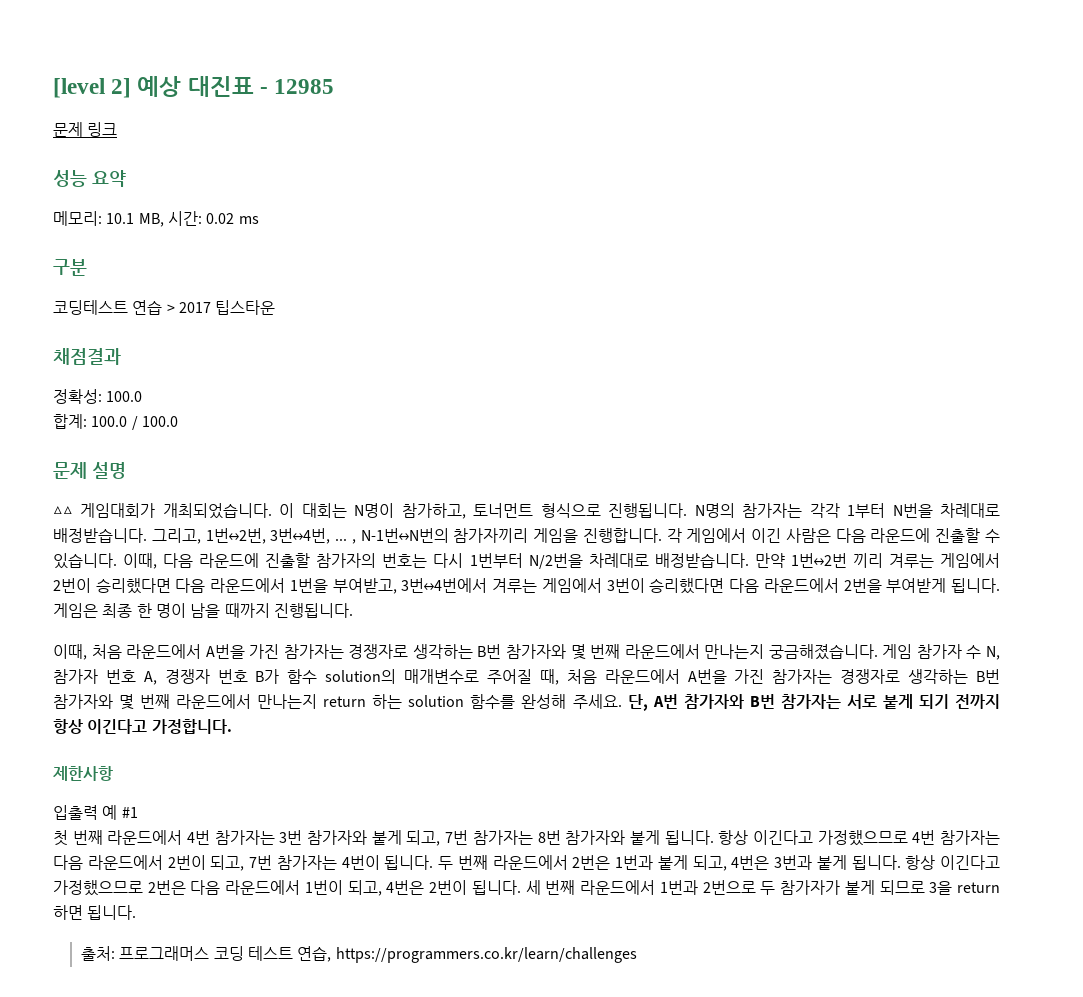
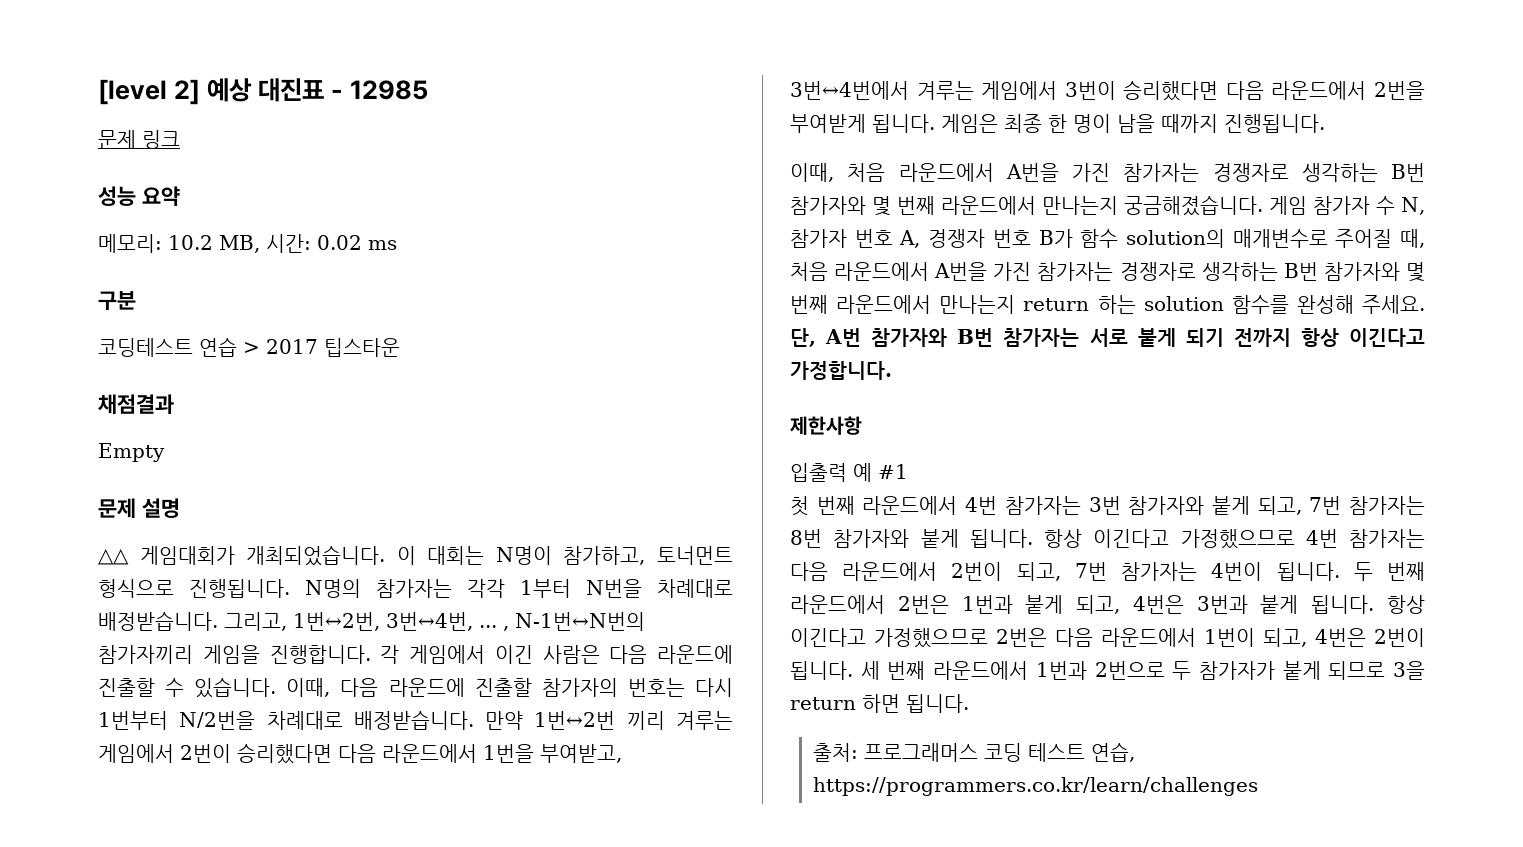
[106,213,135,224] 10.1 -> [168,235,213,250] 10.2
[53,389,143,404] [53,414,178,430] 정확성: 100.0 // 합계: 100.0 / 100.0 -> [98,443,165,462] Empty

